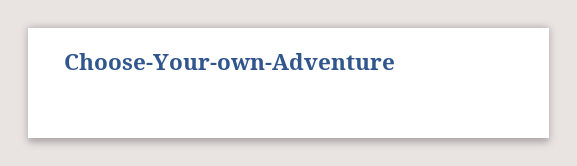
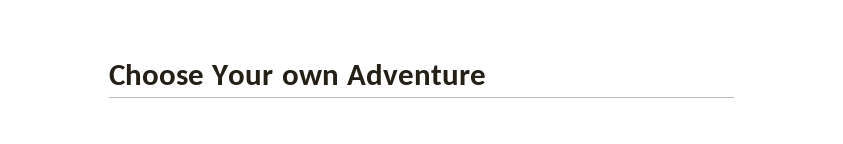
[64,53,395,70] Choose-Your-own-Adventure -> [109,64,487,85] Choose Your own Adventure

